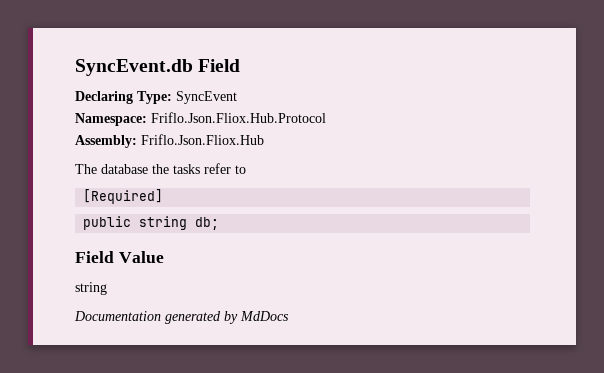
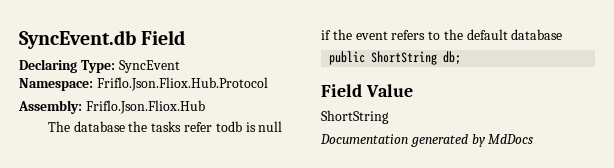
[235,165,246,174] [83,189,164,204] to // [Required] -> [215,121,283,132] [321,29,563,40] todb is null if the event refers to the default database
[139,216,188,230] string -> [371,51,438,65] ShortString
[75,282,107,295] string -> [321,110,389,124] ShortString

